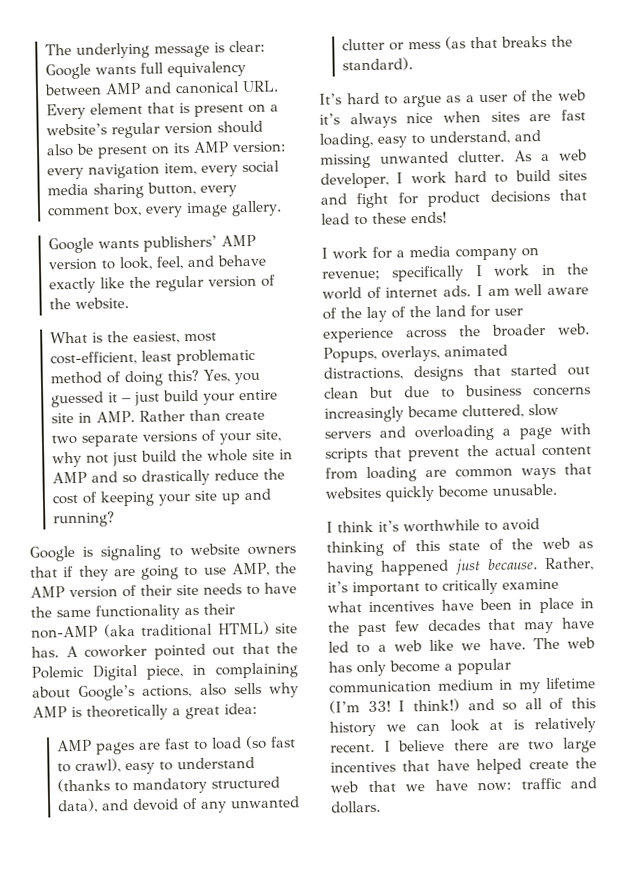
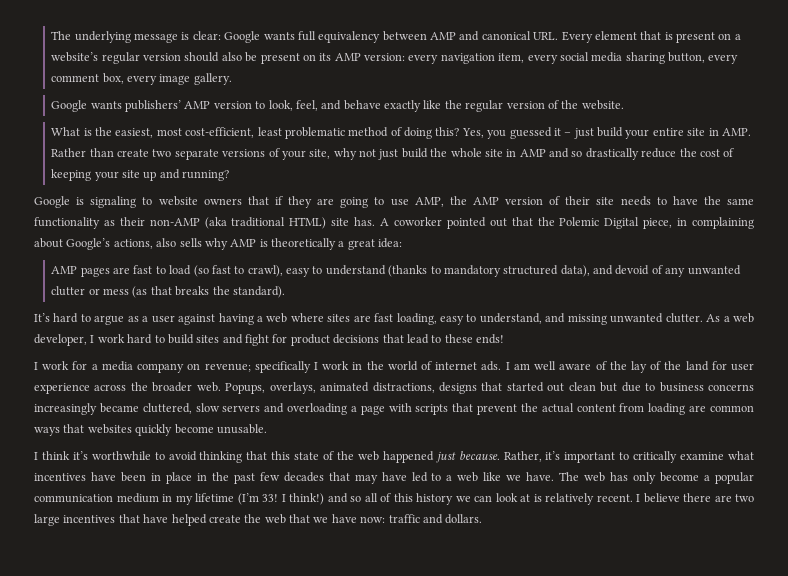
[512,89,586,103] [319,111,481,129] of the web it’s always nice when -> [178,313,324,325] against having a web where
[392,540,408,553] of -> [246,451,268,460] that
[578,541,593,549] [327,560,374,577] as having -> (379, 456) none

